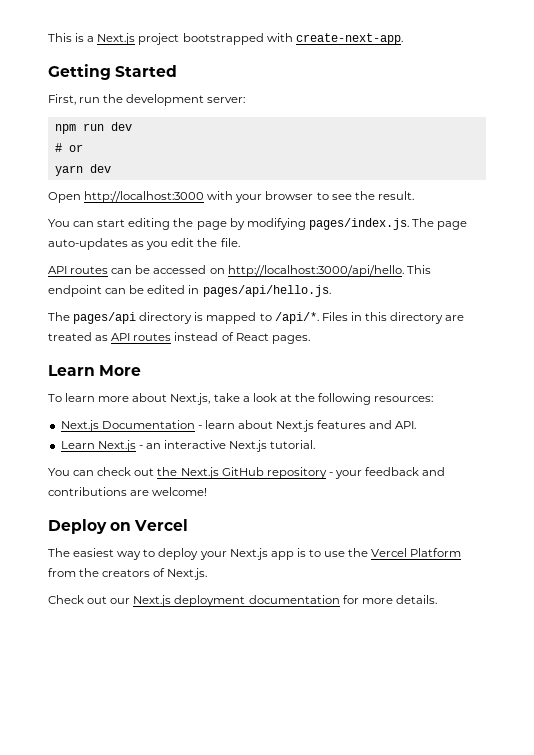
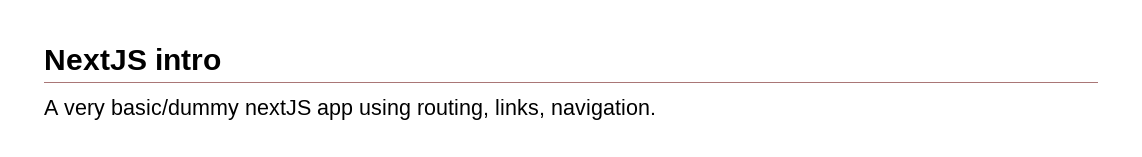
[48,33,403,45] [48,64,178,80] [48,94,246,106] [54,122,132,134] [54,143,83,152] [54,164,111,176] [48,191,414,203] [48,218,468,230] [48,238,240,250] [48,265,431,277] [48,285,331,297] [48,312,465,324] [48,332,310,344] [48,365,142,376] [48,393,434,405] [60,420,417,432] [60,440,316,452] [48,467,446,479] [48,487,208,496] [48,519,189,534] [48,548,462,560] [48,568,208,580] [48,595,437,607] This is a Next.js project bootstrapped with create-next-app. // Getting Started // First, run the development server: // npm run dev // # or // yarn dev // Open http://localhost:3000 with your browser to see the result. // You can start editing the page by modifying pages/index.js. The page auto-updates as you edit the file. // API routes can be accessed on http://localhost:3000/api/hello. This endpoint can be edited in pages/api/hello.js. // The pages/api directory is mapped to /api/*. Files in this directory are treated as API routes instead of React pages. // Learn More // To learn more about Next.js, take a look at the following resources: // Next.js Documentation - learn about Next.js features and API. // Learn Next.js - an interactive Next.js tutorial. // You can check out the Next.js GitHub repository - your feedback and contributions are welcome! // Deploy on Vercel // The easiest way to deploy your Next.js app is to use the Vercel Platform from the creators of Next.js. // Check out our Next.js deployment documentation for more details. -> [44,48,222,70] [44,99,656,120] NextJS intro // A very basic/dummy nextJS app using routing, links, navigation.

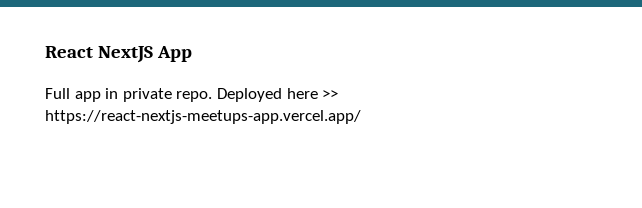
[44,48,222,70] [44,99,656,120] NextJS intro // A very basic/dummy nextJS app using routing, links, navigation. -> [45,46,193,63] [45,88,339,102] [45,110,361,124] React NextJS App // Full app in private repo. Deployed here >> https://react-nextjs-meetups-app.vercel.app/

